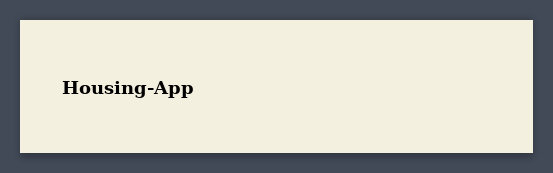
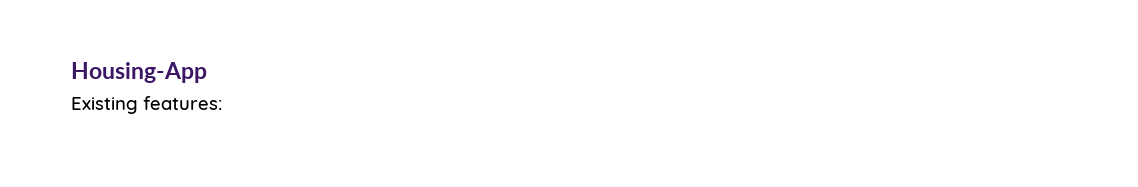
(194, 89) none -> [71,96,222,114] // Existing features:

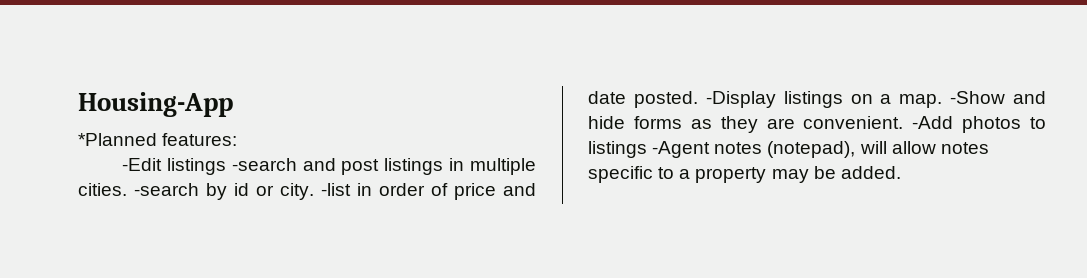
[71,97,138,114] Existing -> [78,133,157,146] *Planned
(222, 103) none -> [122,158,536,175] [78,183,536,200] [588,91,1046,108] [588,116,1046,133] [588,141,989,158] [588,166,901,183] // -Edit listings -search and post listings in multiple cities. -search by id or city. -list in order of price and date posted. -Display listings on a map. -Show and hide forms as they are convenient. -Add photos to listings -Agent notes (notepad), will allow notes specific to a property may be added.

